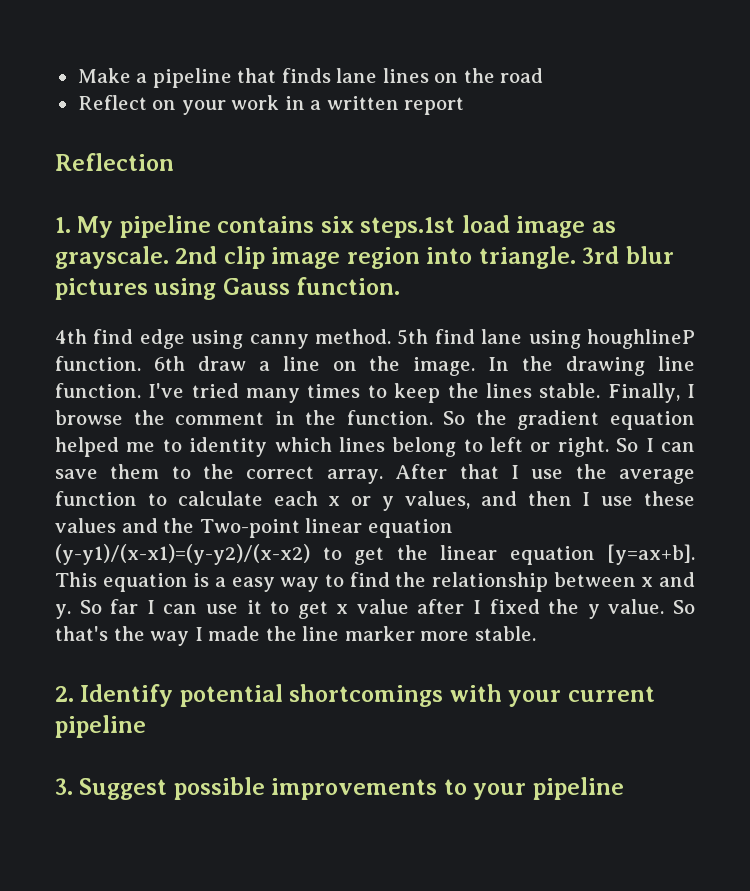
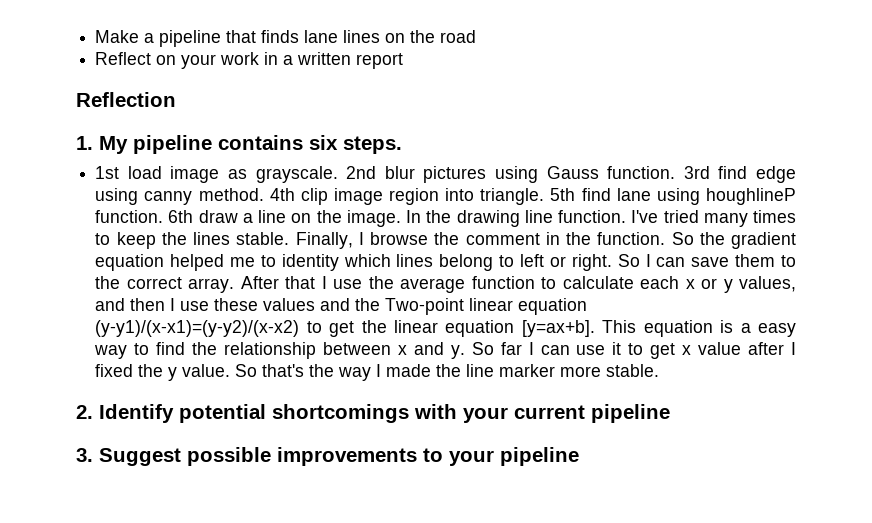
[360,217,456,238] steps.1st -> [343,136,402,154] [95,166,120,179] steps. // 1st
(218, 255) none -> [384,166,796,183] [95,188,295,205] blur pictures using Gauss function. 3rd find edge using canny method. 4th
[582,246,674,264] [55,277,401,300] [55,329,392,349] 3rd blur pictures using Gauss function. // 4th find edge using canny method. -> (545, 196) none

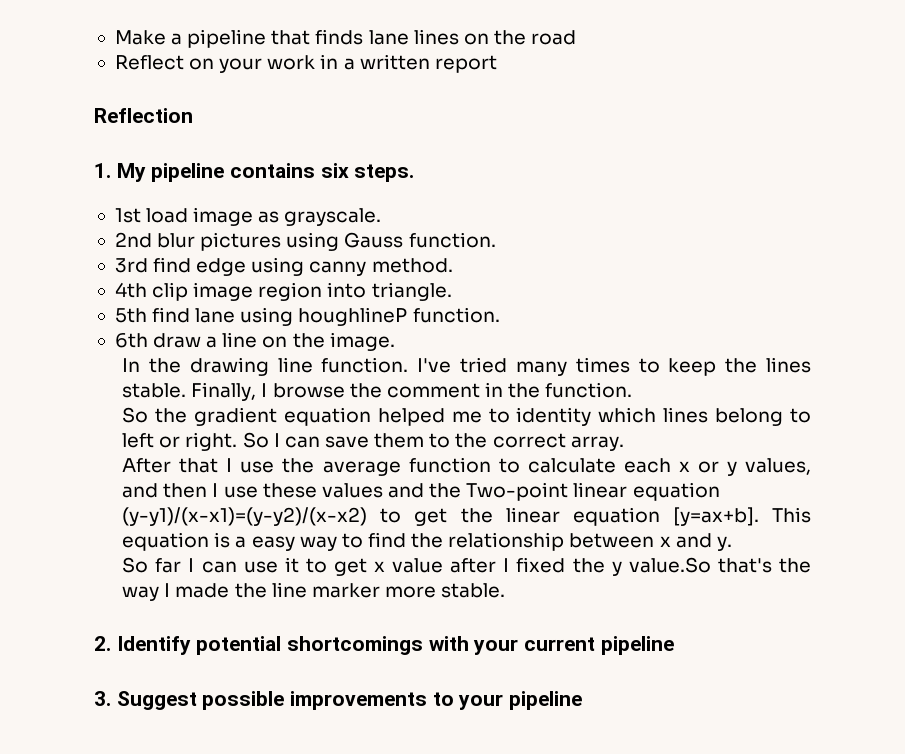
(338, 174) none -> (382, 217) //
(676, 172) none -> (496, 240) //
(264, 194) none -> (453, 265) //
(545, 196) none -> (452, 291) //
(164, 216) none -> (500, 315) //
(401, 218) none -> (395, 341) //
(666, 238) none -> (633, 390) //
(235, 285) none -> (624, 443) //
(465, 352) none -> (732, 543) //
[182,364,258,377] value. So -> [628,557,711,573] value.So

